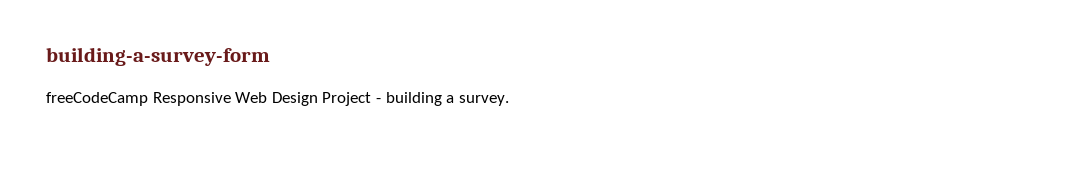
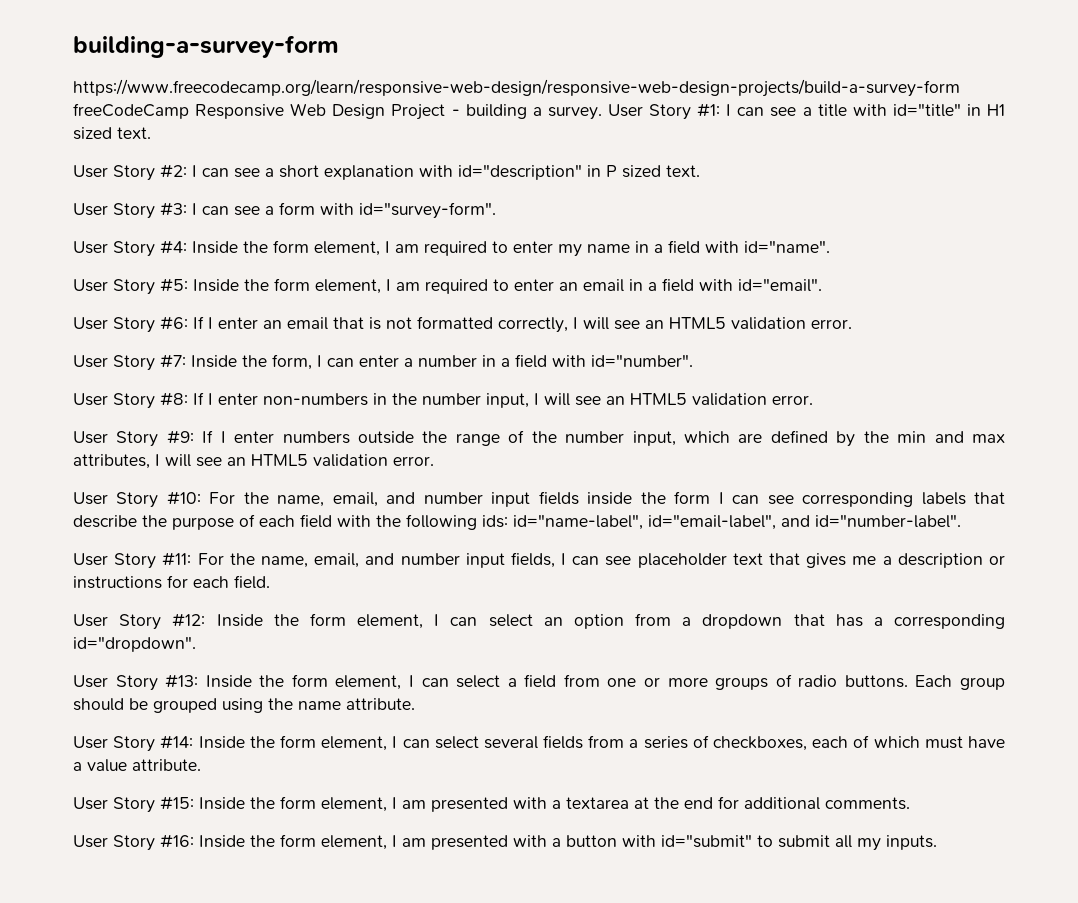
(270, 56) none -> [73,79,960,97] https://www.freecodecamp.org/learn/responsive-web-design/responsive-web-design-projects/build-a-survey-form
(509, 100) none -> [607,103,1006,120] [73,127,151,140] [73,164,700,181] [73,202,496,219] [73,240,830,257] [73,278,822,295] [73,316,852,333] [73,354,693,371] [73,392,813,409] [73,430,1006,447] [73,454,434,469] [73,491,1006,508] [73,514,961,530] [73,552,1005,569] [73,575,270,589] [73,613,1005,630] [73,636,196,652] [73,674,1005,691] [73,698,415,713] [73,735,1005,752] [73,759,201,772] [73,796,910,813] [73,834,937,851] User Story #1: I can see a title with id="title" in H1 sized text. // User Story #2: I can see a short explanation with id="description" in P sized text. // User Story #3: I can see a form with id="survey-form". // User Story #4: Inside the form element, I am required to enter my name in a field with id="name". // User Story #5: Inside the form element, I am required to enter an email in a field with id="email". // User Story #6: If I enter an email that is not formatted correctly, I will see an HTML5 validation error. // User Story #7: Inside the form, I can enter a number in a field with id="number". // User Story #8: If I enter non-numbers in the number input, I will see an HTML5 validation error. // User Story #9: If I enter numbers outside the range of the number input, which are defined by the min and max attributes, I will see an HTML5 validation error. // User Story #10: For the name, email, and number input fields inside the form I can see corresponding labels that describe the purpose of each field with the following ids: id="name-label", id="email-label", and id="number-label". // User Story #11: For the name, email, and number input fields, I can see placeholder text that gives me a description or instructions for each field. // User Story #12: Inside the form element, I can select an option from a dropdown that has a corresponding id="dropdown". // User Story #13: Inside the form element, I can select a field from one or more groups of radio buttons. Each group should be grouped using the name attribute. // User Story #14: Inside the form element, I can select several fields from a series of checkboxes, each of which must have a value attribute. // User Story #15: Inside the form element, I am presented with a textarea at the end for additional comments. // User Story #16: Inside the form element, I am presented with a button with id="submit" to submit all my inputs.

